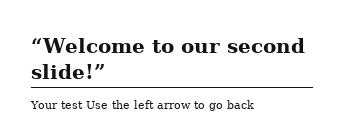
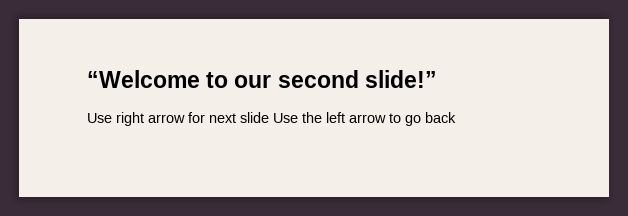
[30,101,83,109] Your test -> [87,112,269,126] Use right arrow for next slide

